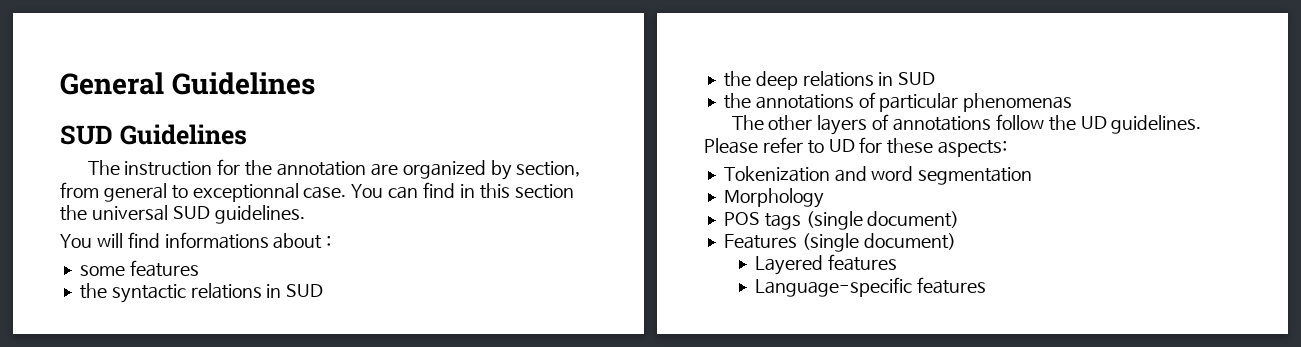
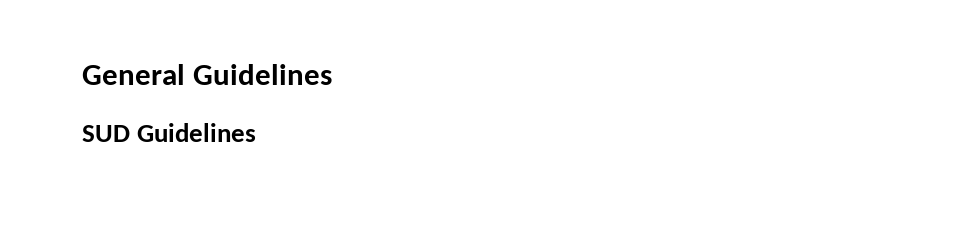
[87,159,581,180] [60,182,574,202] [60,205,305,224] [60,232,332,249] [79,260,199,277] [79,283,324,303] [723,71,936,90] [723,92,1073,112] [731,114,1202,135] [704,137,1008,157] [723,166,1033,185] [723,188,824,208] [723,211,960,230] [723,233,956,252] [754,254,897,275] [754,277,986,297] // The instruction for the annotation are organized by section, from general to exceptionnal case. You can find in this section the universal SUD guidelines. // You will find informations about : // some features // the syntactic relations in SUD // the deep relations in SUD // the annotations of particular phenomenas // The other layers of annotations follow the UD guidelines. Please refer to UD for these aspects: // Tokenization and word segmentation // Morphology // POS tags (single document) // Features (single document) // Layered features // Language-specific features -> (257, 132) none

